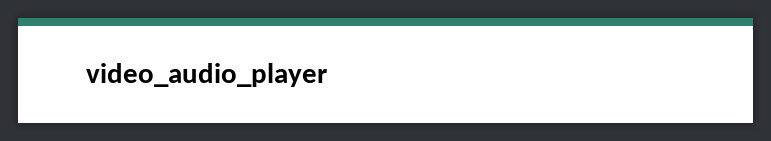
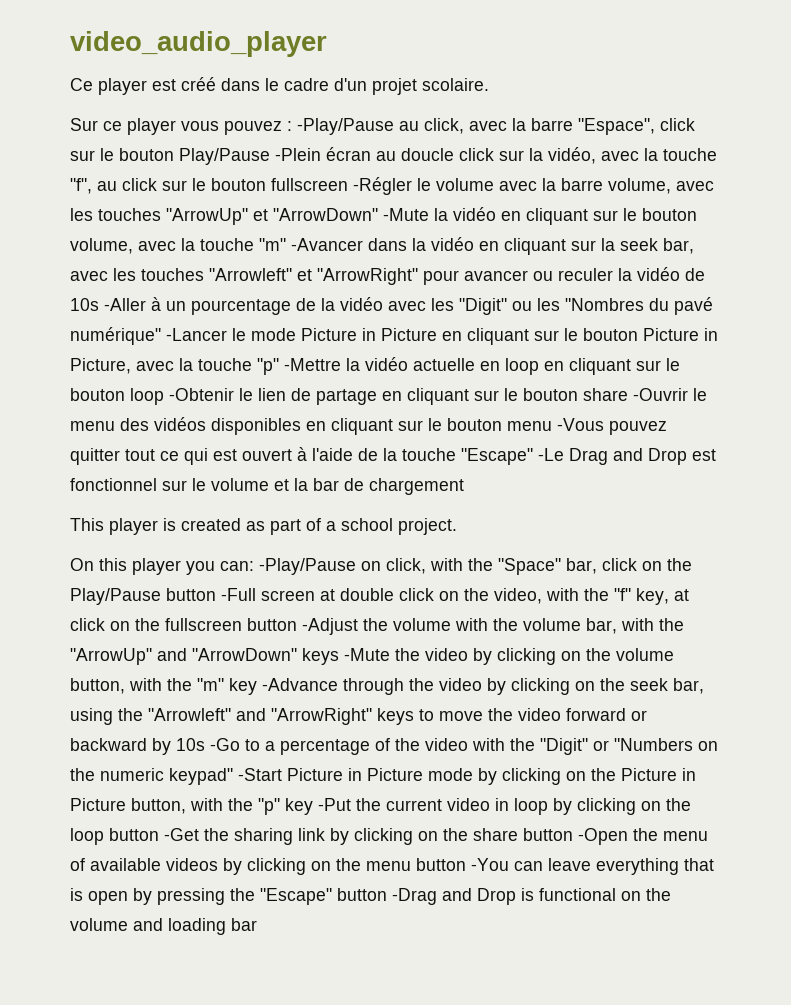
(327, 75) none -> [70,77,489,95] [70,118,695,135] [70,147,717,165] [70,177,714,195] [70,207,697,225] [70,237,694,255] [70,267,705,285] [70,297,713,315] [70,327,718,345] [70,357,680,375] [70,388,707,405] [70,417,667,435] [70,447,716,465] [70,478,464,495] [70,518,457,535] [70,558,692,575] [70,588,689,605] [70,618,684,635] [70,648,674,665] [70,678,704,695] [70,708,647,725] [70,738,718,755] [70,768,696,785] [70,798,691,815] [70,828,708,845] [70,858,714,875] [70,888,671,905] [70,918,257,935] // Ce player est créé dans le cadre d'un projet scolaire. // Sur ce player vous pouvez : -Play/Pause au click, avec la barre "Espace", click sur le bouton Play/Pause -Plein écran au doucle click sur la vidéo, avec la touche "f", au click sur le bouton fullscreen -Régler le volume avec la barre volume, avec les touches "ArrowUp" et "ArrowDown" -Mute la vidéo en cliquant sur le bouton volume, avec la touche "m" -Avancer dans la vidéo en cliquant sur la seek bar, avec les touches "Arrowleft" et "ArrowRight" pour avancer ou reculer la vidéo de 10s -Aller à un pourcentage de la vidéo avec les "Digit" ou les "Nombres du pavé numérique" -Lancer le mode Picture in Picture en cliquant sur le bouton Picture in Picture, avec la touche "p" -Mettre la vidéo actuelle en loop en cliquant sur le bouton loop -Obtenir le lien de partage en cliquant sur le bouton share -Ouvrir le menu des vidéos disponibles en cliquant sur le bouton menu -Vous pouvez quitter tout ce qui est ouvert à l'aide de la touche "Escape" -Le Drag and Drop est fonctionnel sur le volume et la bar de chargement // This player is created as part of a school project. // On this player you can: -Play/Pause on click, with the "Space" bar, click on the Play/Pause button -Full screen at double click on the video, with the "f" key, at click on the fullscreen button -Adjust the volume with the volume bar, with the "ArrowUp" and "ArrowDown" keys -Mute the video by clicking on the volume button, with the "m" key -Advance through the video by clicking on the seek bar, using the "Arrowleft" and "ArrowRight" keys to move the video forward or backward by 10s -Go to a percentage of the video with the "Digit" or "Numbers on the numeric keypad" -Start Picture in Picture mode by clicking on the Picture in Picture button, with the "p" key -Put the current video in loop by clicking on the loop button -Get the sharing link by clicking on the share button -Open the menu of available videos by clicking on the menu button -You can leave everything that is open by pressing the "Escape" button -Drag and Drop is functional on the volume and loading bar

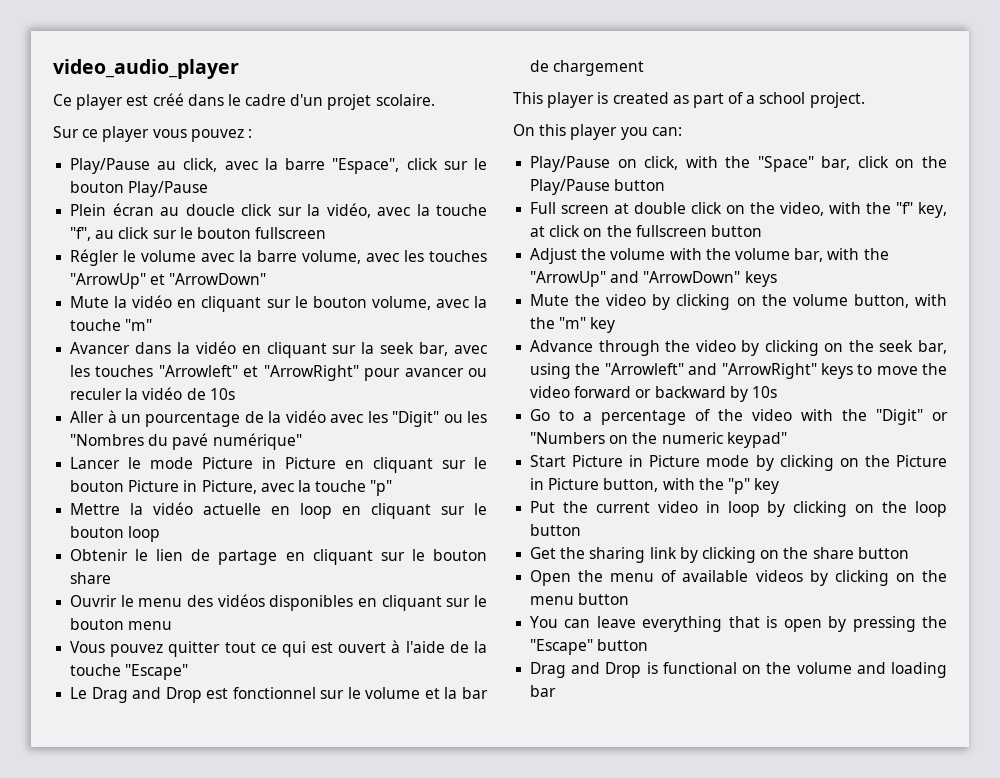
[297,118,394,135] -Play/Pause -> [70,158,151,174] // Play/Pause
[275,148,321,161] -Plein -> [70,204,107,216] // Plein
[353,177,412,195] -Régler -> [70,249,120,266] // Régler
[383,208,429,221] -Mute -> [70,296,110,308] // Mute
[291,238,363,251] -Avancer -> [70,342,131,354] // Avancer
[104,298,146,311] -Aller -> [70,411,105,423] // Aller
[166,328,227,341] -Lancer -> [70,457,121,469] // Lancer
[284,358,341,371] -Mettre -> [70,503,121,515] // Mettre
[169,388,234,401] -Obtenir -> [70,549,129,561] // Obtenir
[633,388,688,401] -Ouvrir -> [70,595,118,607] // Ouvrir
[557,418,604,431] -Vous -> [70,641,106,653] // Vous
[538,448,564,461] -Le -> [70,687,88,699] // Le
[259,558,356,575] -Play/Pause -> [530,156,611,172] // Play/Pause
[221,588,256,601] -Full -> [530,202,557,214] // Full
[302,618,358,635] -Adjust -> [530,248,578,264] // Adjust
[344,648,390,661] -Mute -> [530,294,570,306] // Mute
[262,678,338,691] -Advance -> [530,340,594,352] // Advance
[210,738,240,751] -Go -> [530,409,551,421] // Go
[238,768,282,781] -Start -> [530,455,567,467] // Start
[318,798,351,811] -Put -> [530,501,556,513] // Put
[164,828,199,841] -Get -> [530,547,557,559] // Get
[578,828,628,845] -Open -> [530,570,572,586] // Open
[471,858,509,871] -You -> [530,616,559,628] // You
[392,888,437,905] -Drag -> [530,662,567,678] // Drag

